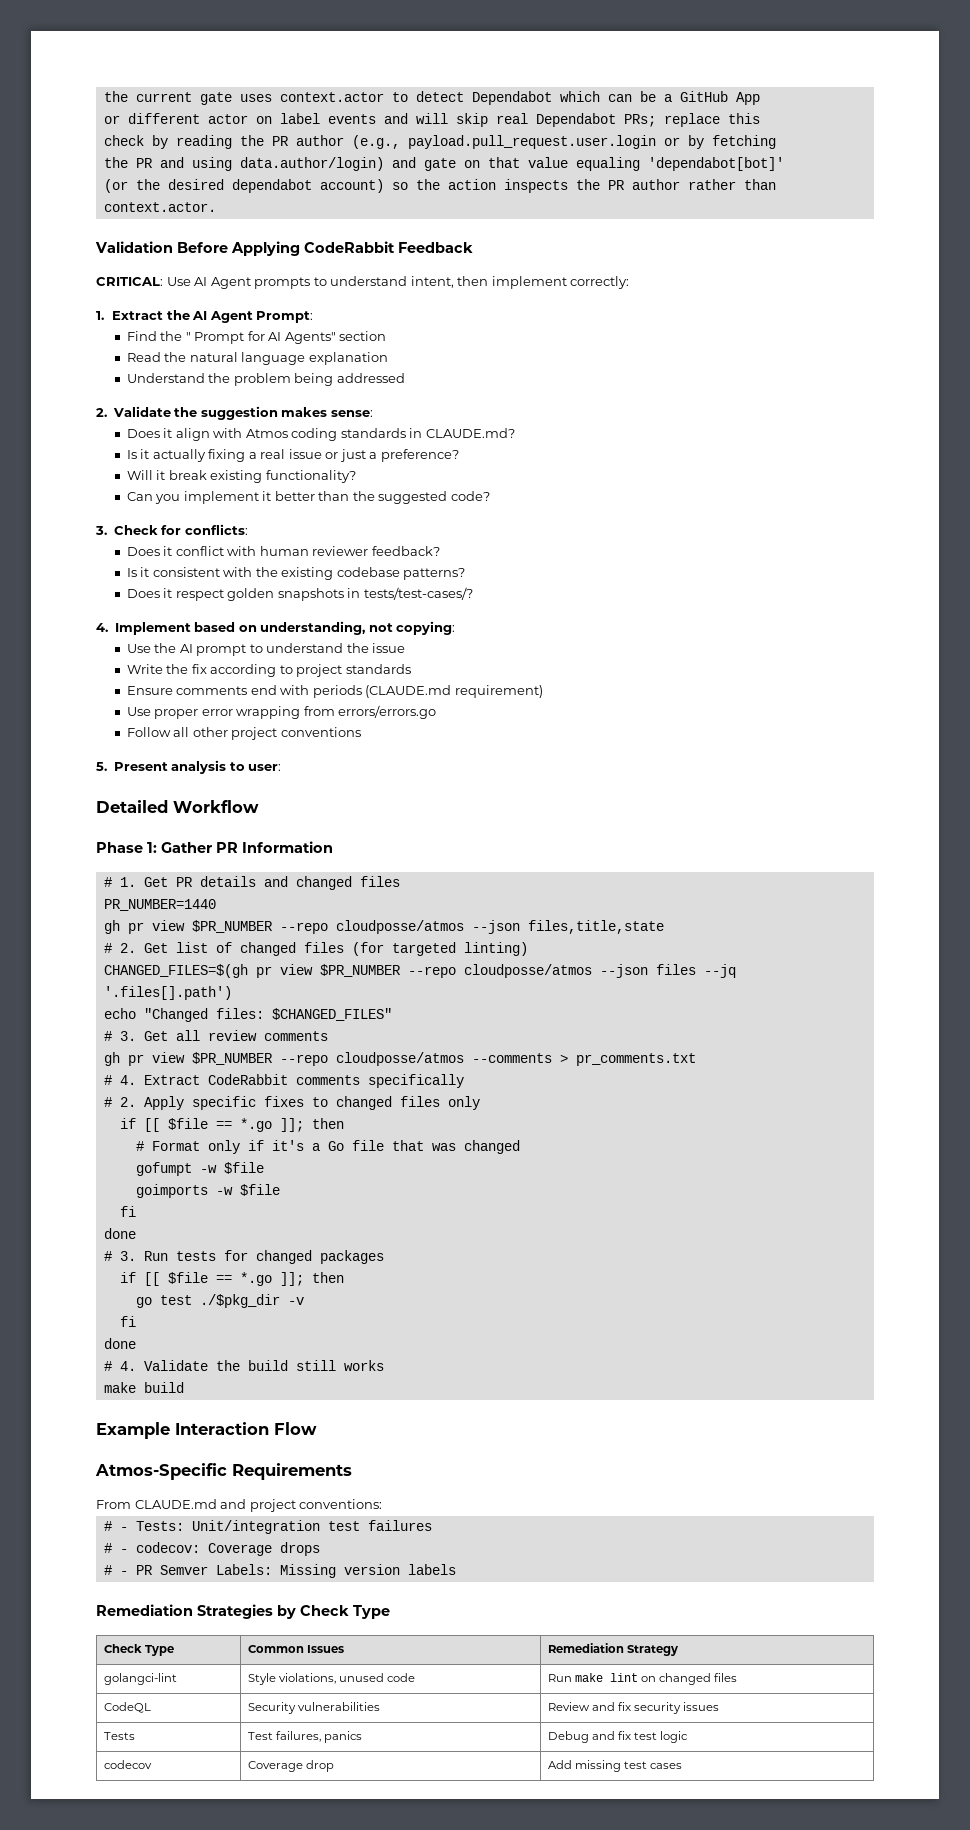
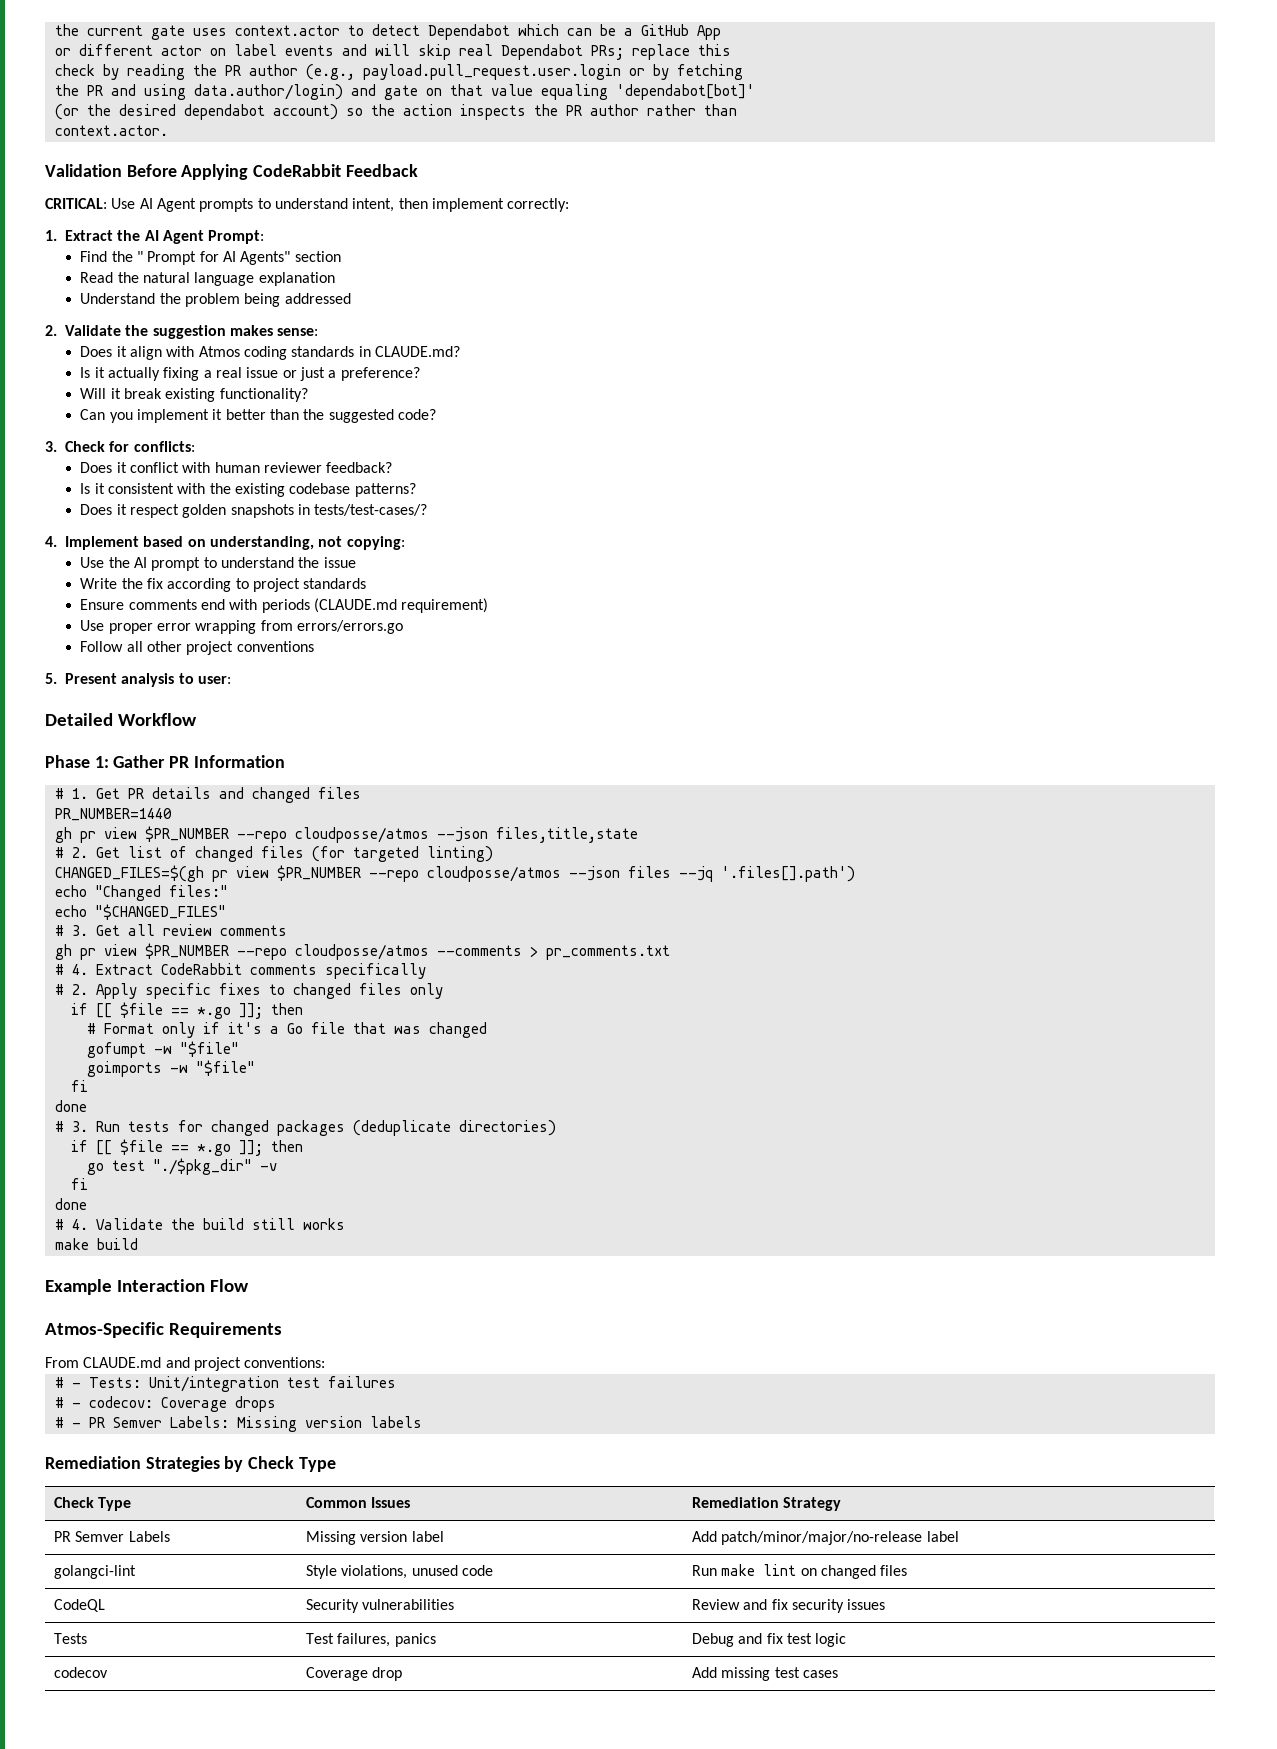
[215,1008,392,1021] files: $CHANGED_FILES" -> [168,885,228,897] [54,904,226,920] files:" // echo "$CHANGED_FILES"
[223,1162,264,1174] $file -> [179,1041,239,1057] "$file"
[239,1184,280,1196] $file -> [195,1060,255,1076] "$file"
(384, 1257) none -> [352,1120,556,1136] (deduplicate directories)
[199,1294,280,1308] ./$pkg_dir -> [152,1158,252,1175] "./$pkg_dir"
(678, 1650) none -> [53,1531,170,1542] [305,1531,444,1545] [691,1531,959,1545] // PR Semver Labels | Missing version label | Add patch/minor/major/no-release label

